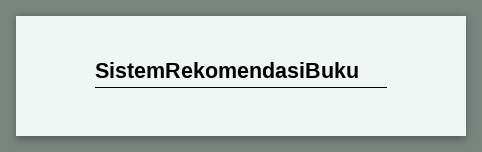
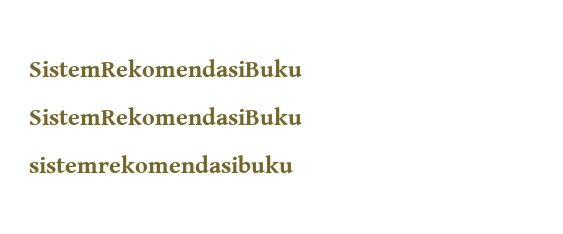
[95,62,359,78] SistemRekomendasiBuku -> [29,59,302,77] [29,107,302,125] [29,155,293,173] SistemRekomendasiBuku // SistemRekomendasiBuku // sistemrekomendasibuku

